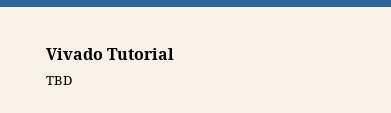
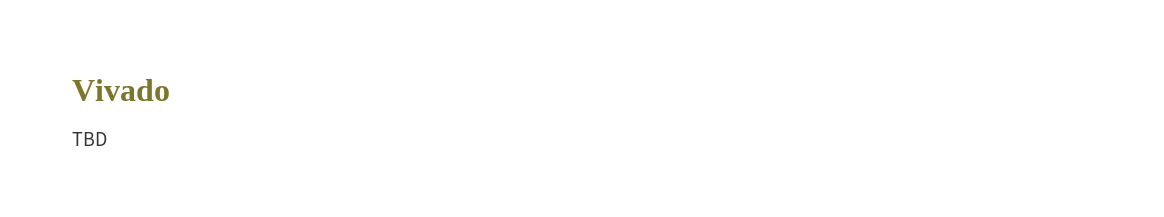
[107,48,175,60] Tutorial -> (170, 90) none

